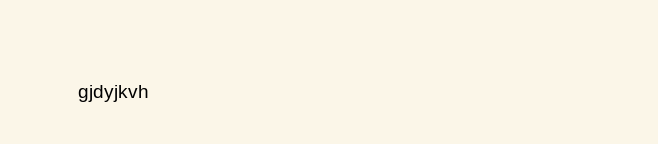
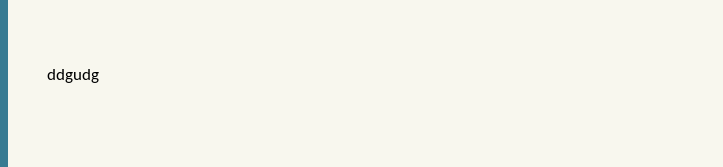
[78,85,149,102] gjdyjkvh -> [47,69,99,83] ddgudg

